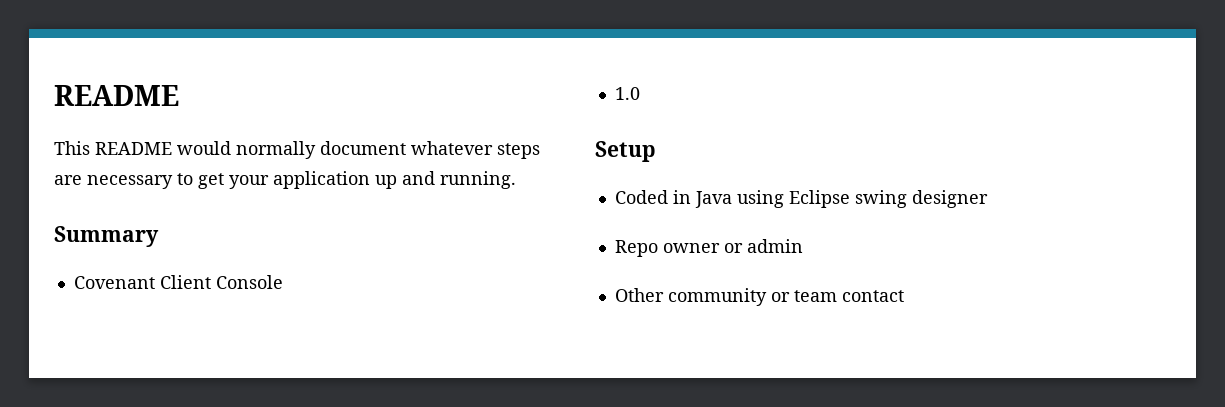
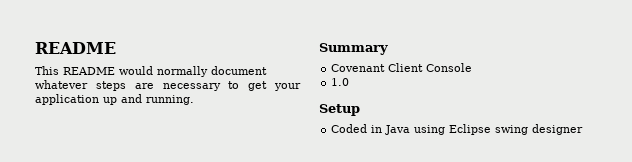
[614,239,803,257] [614,288,904,306] // Repo owner or admin // Other community or team contact -> (584, 129) none

